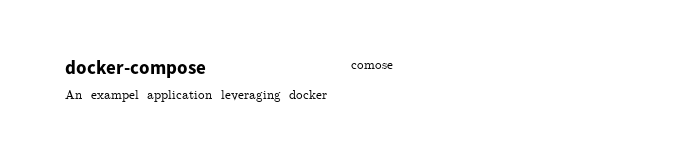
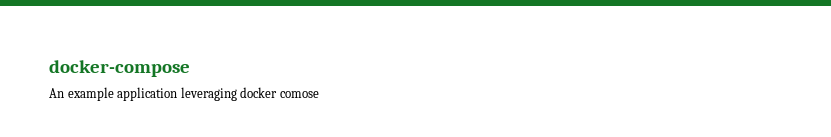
[90,90,139,102] exampel -> [67,87,114,101] example

